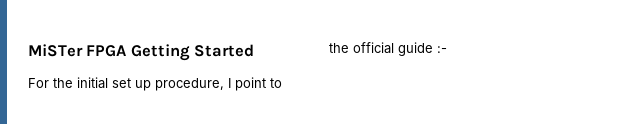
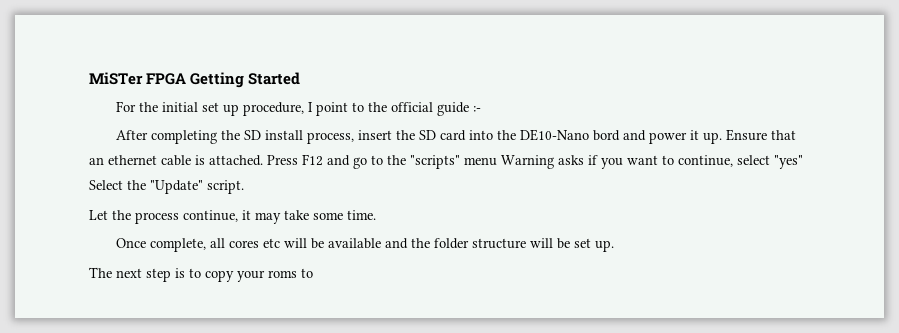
(447, 49) none -> [115,129,796,144] [89,154,803,169] [89,180,244,194] [89,210,376,224] [115,238,614,252] [89,267,313,282] // After completing the SD install process, insert the SD card into the DE10-Nano bord and power it up. Ensure that an ethernet cable is attached. Press F12 and go to the "scripts" menu Warning asks if you want to continue, select "yes" Select the "Update" script. // Let the process continue, it may take some time. // Once complete, all cores etc will be available and the folder structure will be set up. // The next step is to copy your roms to

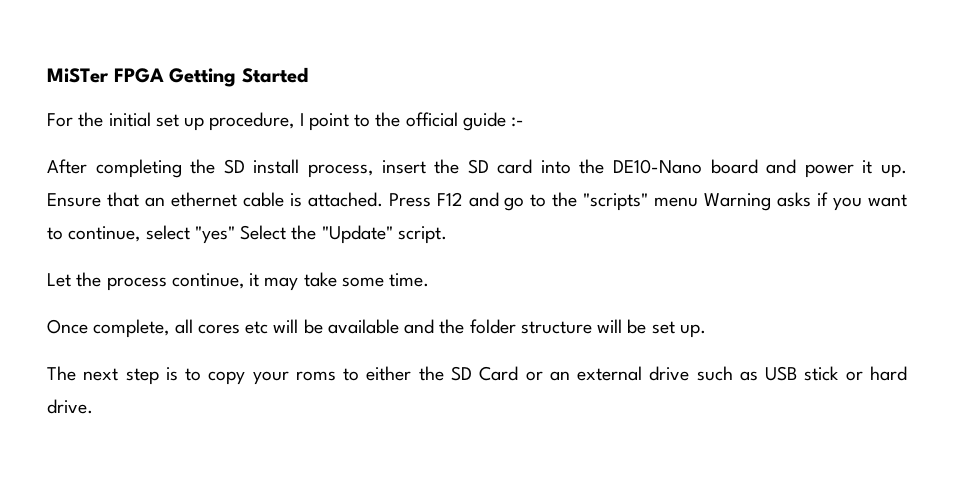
[592,130,620,141] bord -> [710,159,758,174] board
(313, 273) none -> [366,366,907,381] [47,399,93,414] either the SD Card or an external drive such as USB stick or hard drive.

